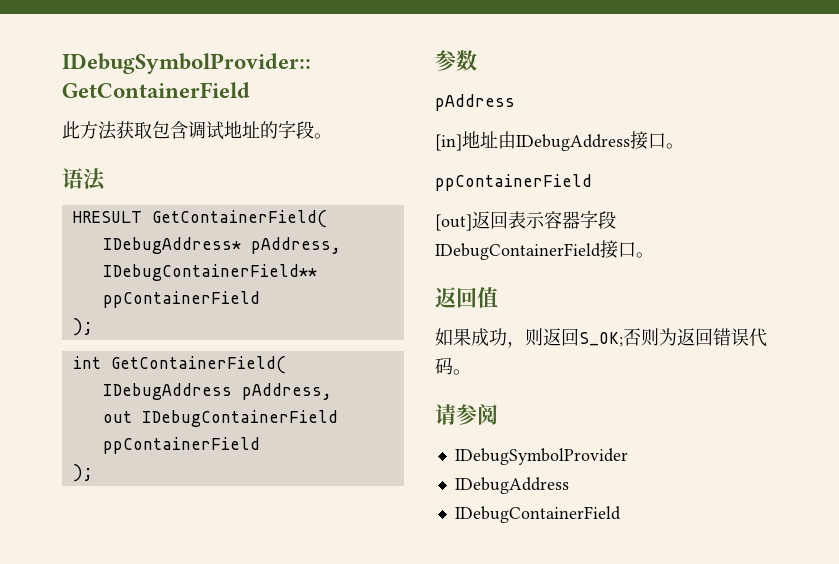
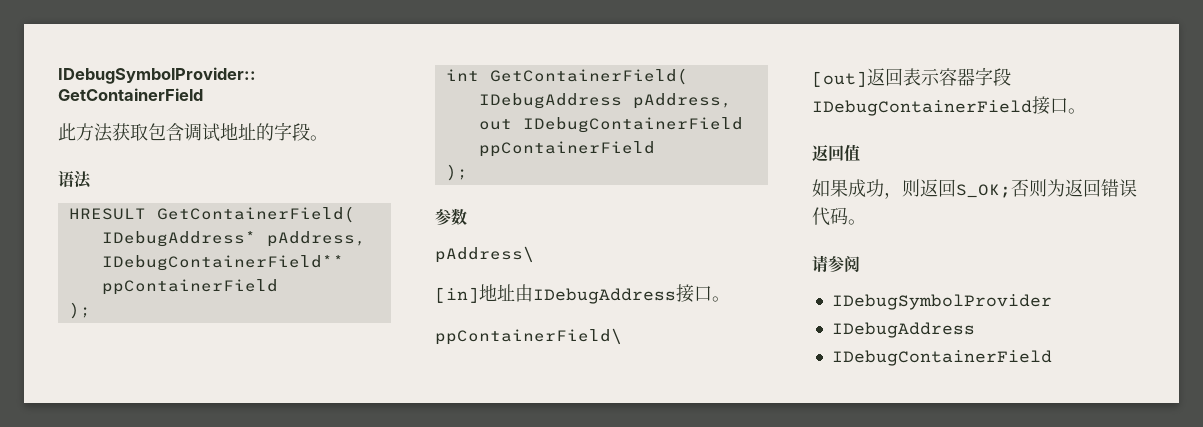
[435,94,515,111] pAddress -> [435,246,534,263] pAddress\
[435,174,592,191] ppContainerField -> [435,328,622,345] ppContainerField\

